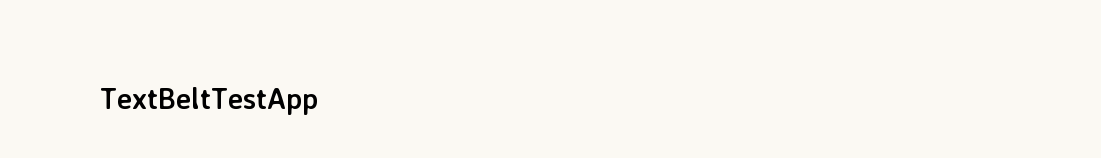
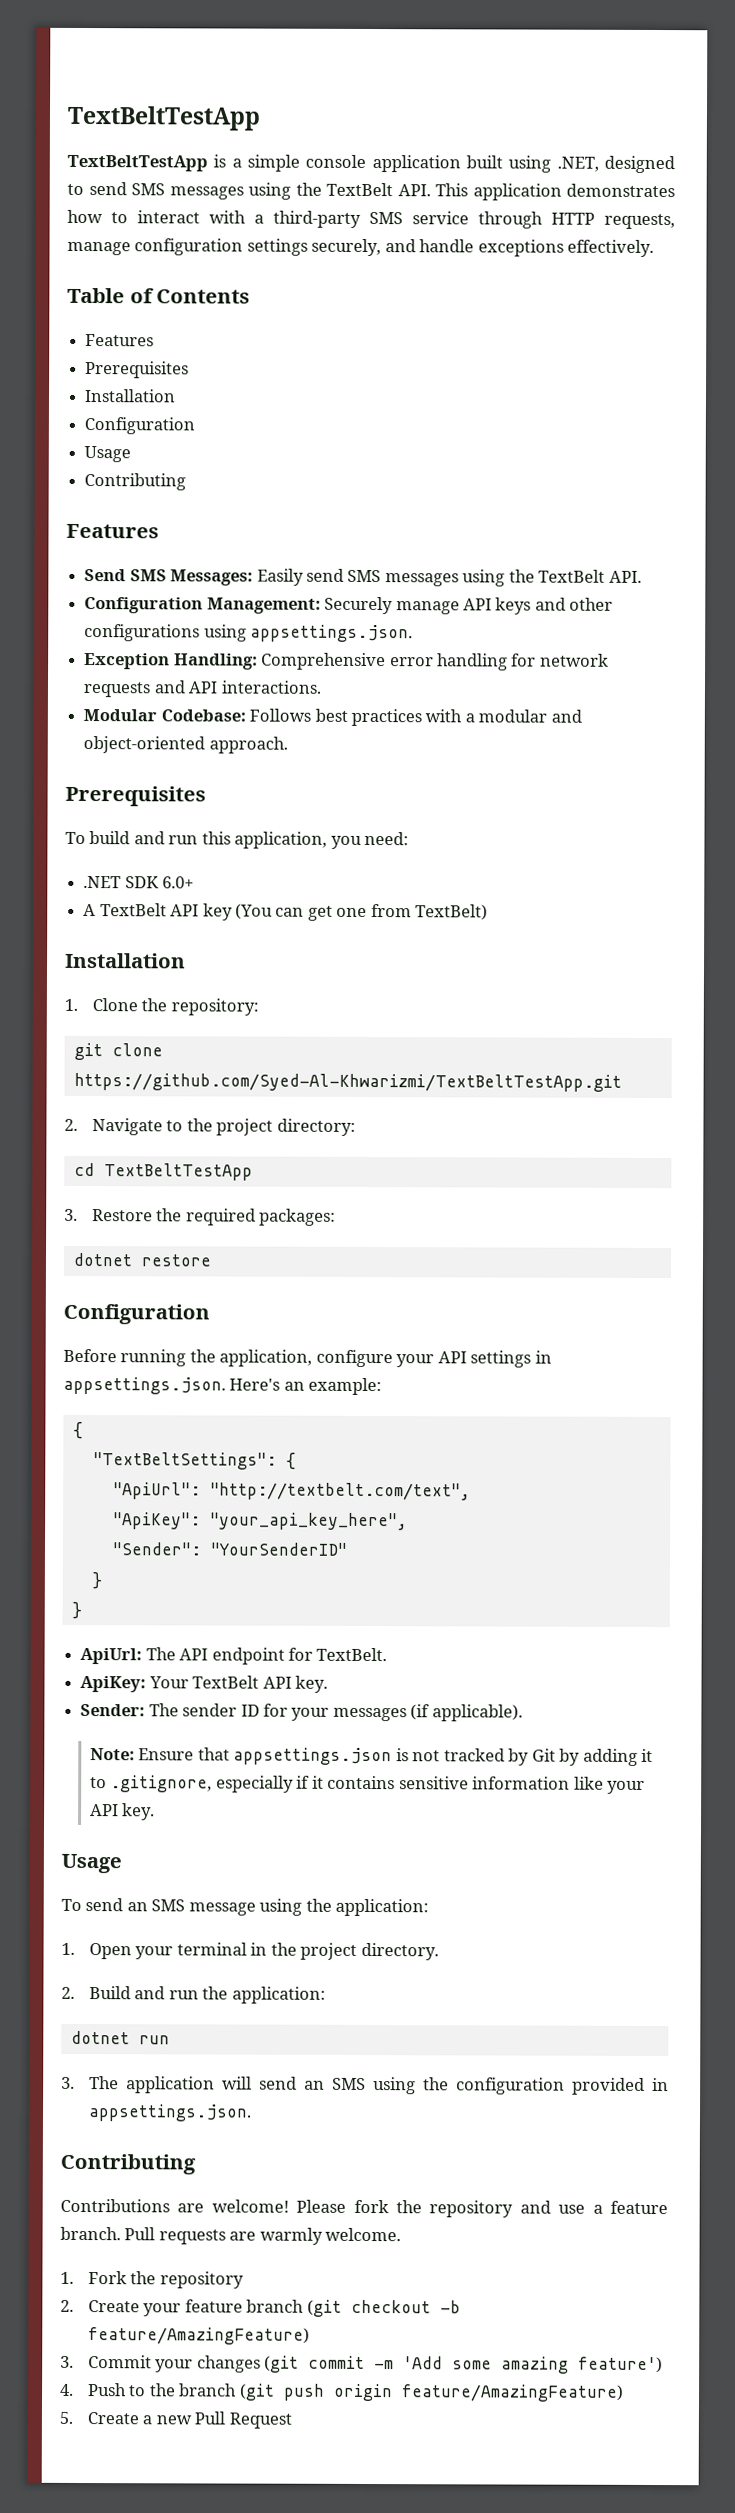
[100,87,318,115] TextBeltTestApp -> [67,105,261,131] [67,154,675,174] [67,182,675,201] [67,209,675,230] [67,238,655,257] [67,287,251,304] [85,334,155,347] [85,361,190,379] [84,389,177,403] [84,417,196,435] [84,446,132,463] [84,473,187,491] [66,523,159,539] [84,568,642,587] [84,596,614,615] [84,624,414,643] [84,652,609,671] [83,680,322,698] [83,708,582,727] [83,736,288,754] [65,785,206,807] [65,831,410,849] [83,876,195,889] [83,903,489,921] [65,952,186,969] [64,998,259,1016] [73,1042,163,1061] [73,1072,622,1092] [64,1118,356,1136] [73,1162,253,1181] [64,1208,337,1226] [72,1252,212,1267] [63,1303,210,1325] [63,1348,552,1368] [63,1376,383,1396] [72,1421,83,1440] [92,1452,296,1470] [112,1482,471,1501] [112,1512,408,1531] [111,1542,348,1556] [91,1572,102,1590] [71,1601,82,1620] [80,1647,388,1665] [80,1675,328,1693] [80,1703,523,1722] [89,1747,653,1766] [89,1775,646,1794] [89,1803,156,1821] [61,1853,122,1874] [61,1898,430,1917] [61,1942,439,1961] [61,1986,326,2004] [70,2030,170,2045] [61,2076,669,2095] [87,2104,252,2122] [60,2153,196,2175] [60,2198,668,2218] [60,2226,402,2245] [60,2271,244,2289] [60,2299,461,2317] [87,2327,310,2345] [60,2355,664,2374] [60,2383,624,2402] [59,2411,292,2429] TextBeltTestApp // TextBeltTestApp is a simple console application built using .NET, designed to send SMS messages using the TextBelt API. This application demonstrates how to interact with a third-party SMS service through HTTP requests, manage configuration settings securely, and handle exceptions effectively. // Table of Contents // Features // Prerequisites // Installation // Configuration // Usage // Contributing // Features // Send SMS Messages: Easily send SMS messages using the TextBelt API. // Configuration Management: Securely manage API keys and other configurations using appsettings.json. // Exception Handling: Comprehensive error handling for network requests and API interactions. // Modular Codebase: Follows best practices with a modular and object-oriented approach. // Prerequisites // To build and run this application, you need: // .NET SDK 6.0+ // A TextBelt API key (You can get one from TextBelt) // Installation // 1. Clone the repository: // git clone https://github.com/Syed-Al-Khwarizmi/TextBeltTestApp.git // 2. Navigate to the project directory: // cd TextBeltTestApp // 3. Restore the required packages: // dotnet restore // Configuration // Before running the application, configure your API settings in appsettings.json. Here's an example: // { // "TextBeltSettings": { // "ApiUrl": "http://textbelt.com/text", // "ApiKey": "your_api_key_here", // "Sender": "YourSenderID" // } // } // ApiUrl: The API endpoint for TextBelt. // ApiKey: Your TextBelt API key. // Sender: The sender ID for your messages (if applicable). // Note: Ensure that appsettings.json is not tracked by Git by adding it to .gitignore, especially if it contains sensitive information like your API key. // Usage // To send an SMS message using the application: // 1. Open your terminal in the project directory. // 2. Build and run the application: // dotnet run // 3. The application will send an SMS using the configuration provided in appsettings.json. // Contributing // Contributions are welcome! Please fork the repository and use a feature branch. Pull requests are warmly welcome. // 1. Fork the repository // 2. Create your feature branch (git checkout -b feature/AmazingFeature) // 3. Commit your changes (git commit -m 'Add some amazing feature') // 4. Push to the branch (git push origin feature/AmazingFeature) // 5. Create a new Pull Request

